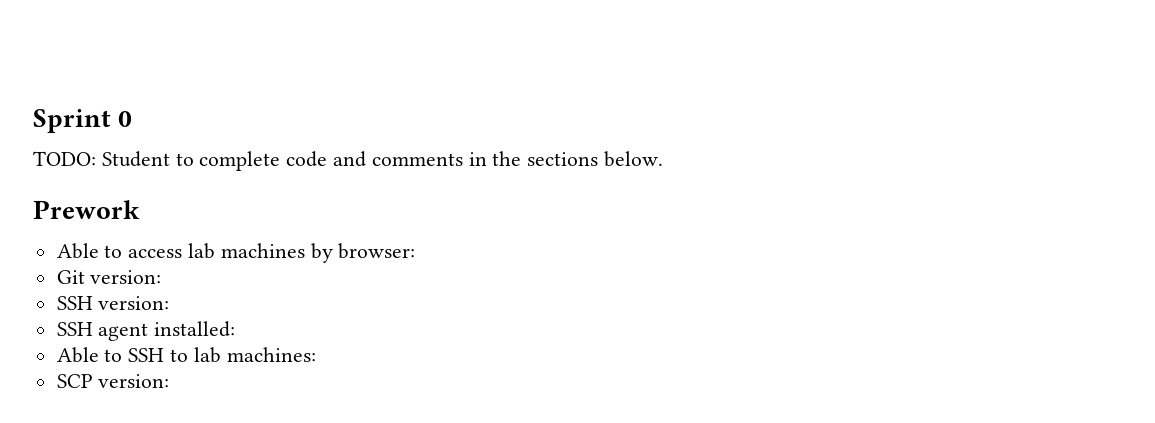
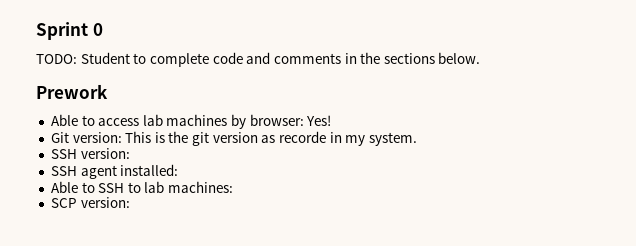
(416, 251) none -> [306,115,332,126] Yes!
(162, 277) none -> [125,131,417,146] This is the git version as recorde in my system.

